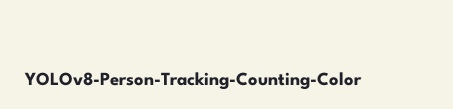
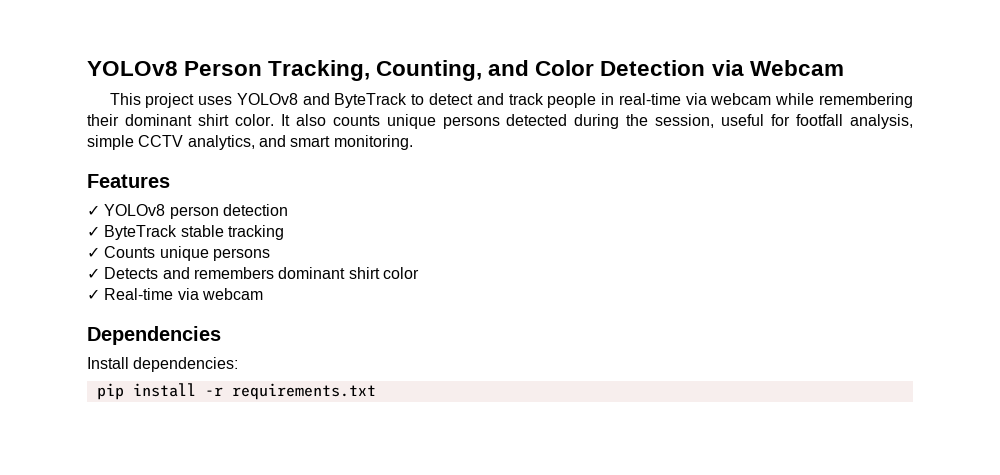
[24,72,362,90] YOLOv8-Person-Tracking-Counting-Color -> [87,60,844,81] [109,93,913,108] [87,114,913,129] [87,135,413,150] [87,174,170,188] [87,204,288,219] [87,225,284,240] [87,246,270,261] [87,267,419,279] [87,288,263,300] [87,326,221,345] [87,357,239,372] [96,383,376,400] YOLOv8 Person Tracking, Counting, and Color Detection via Webcam // This project uses YOLOv8 and ByteTrack to detect and track people in real-time via webcam while remembering their dominant shirt color. It also counts unique persons detected during the session, useful for footfall analysis, simple CCTV analytics, and smart monitoring. // Features // ✓ YOLOv8 person detection // ✓ ByteTrack stable tracking // ✓ Counts unique persons // ✓ Detects and remembers dominant shirt color // ✓ Real-time via webcam // Dependencies // Install dependencies: // pip install -r requirements.txt

